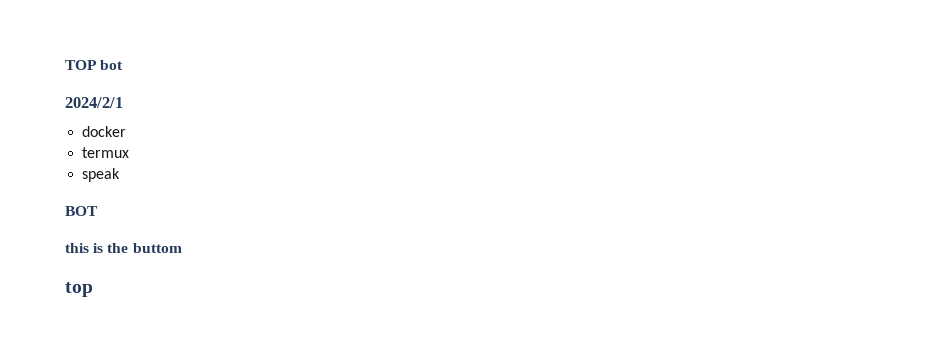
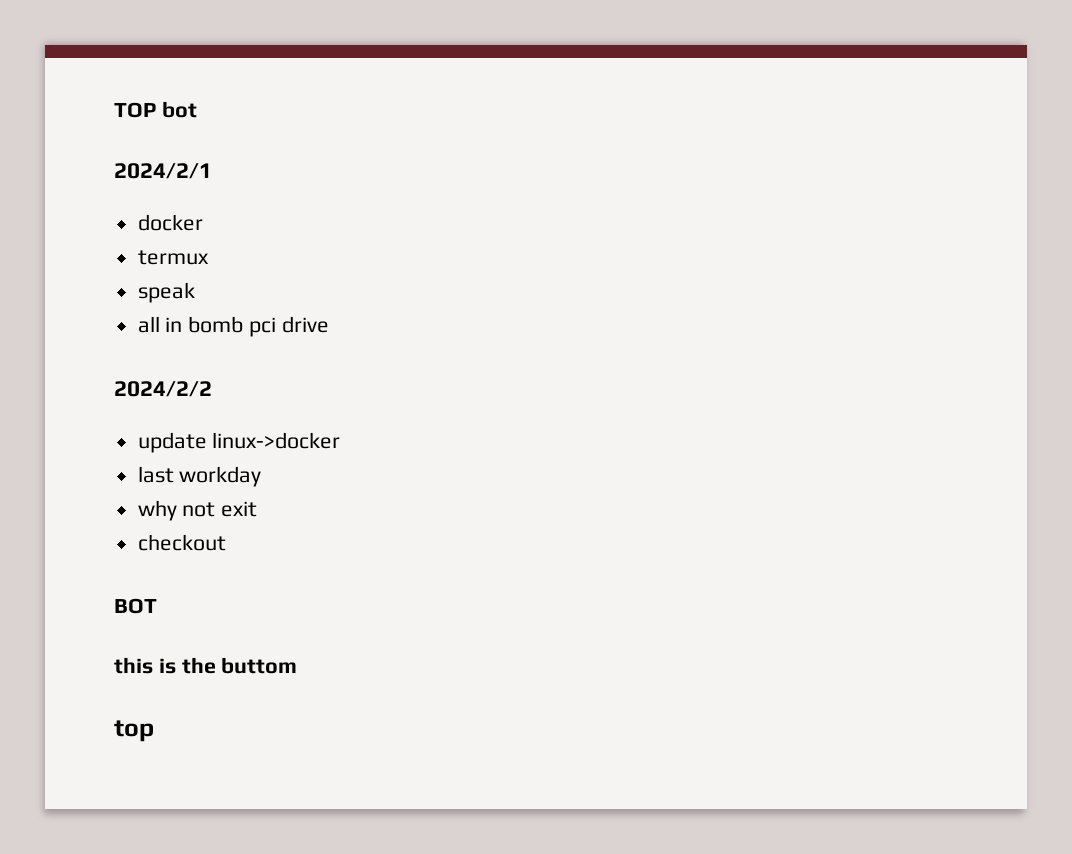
(121, 175) none -> [137,316,329,337] [114,381,212,397] [137,432,341,453] [137,466,262,487] [137,500,258,521] [137,534,226,551] // all in bomb pci drive // 2024/2/2 // update linux->docker // last workday // why not exit // checkout

